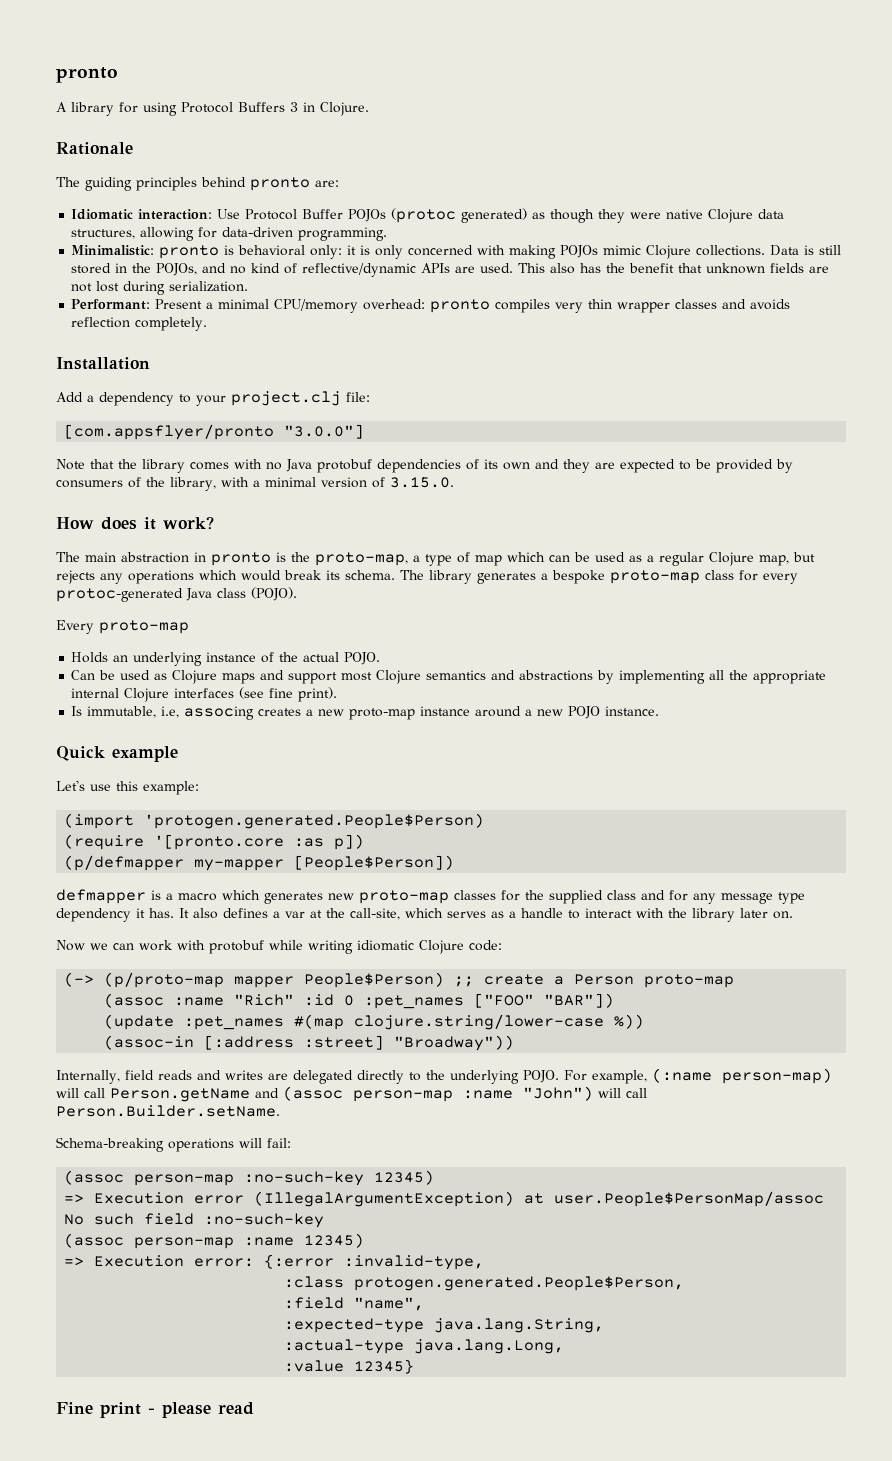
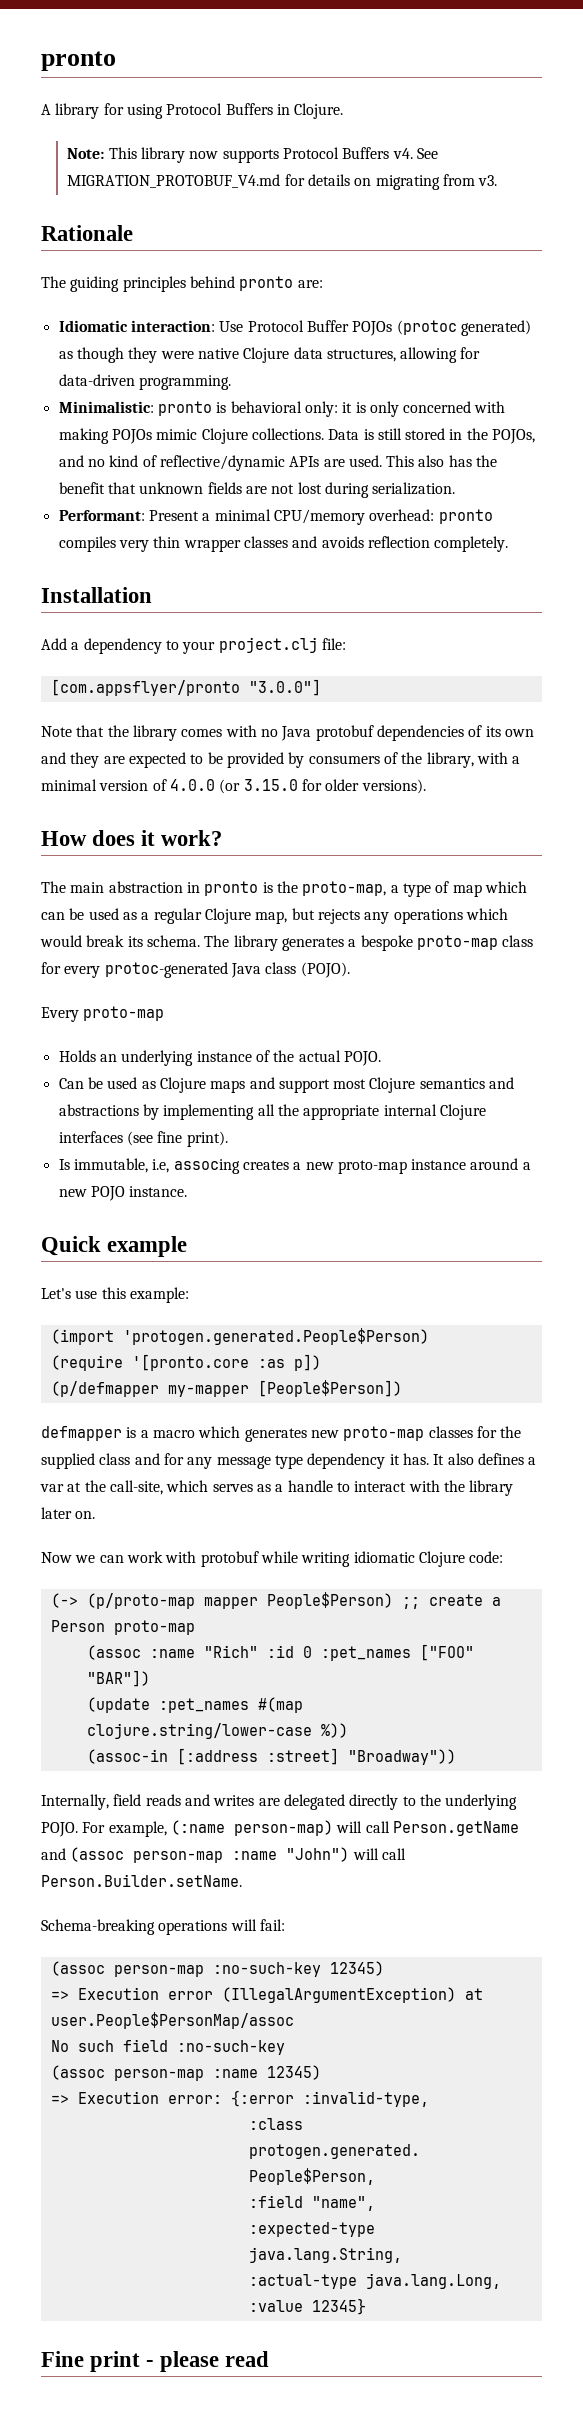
[290,102,298,112] 3 -> (273, 109) none
(369, 109) none -> [67,147,438,163] [67,174,498,190] // Note: This library now supports Protocol Buffers v4. See MIGRATION_PROTOBUF_V4.md for details on migrating from v3.
[389,477,454,488] 3.15.0. -> [169,779,426,794] 4.0.0 (or 3.15.0 for older versions).

